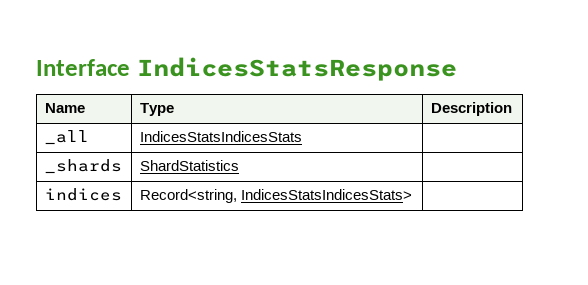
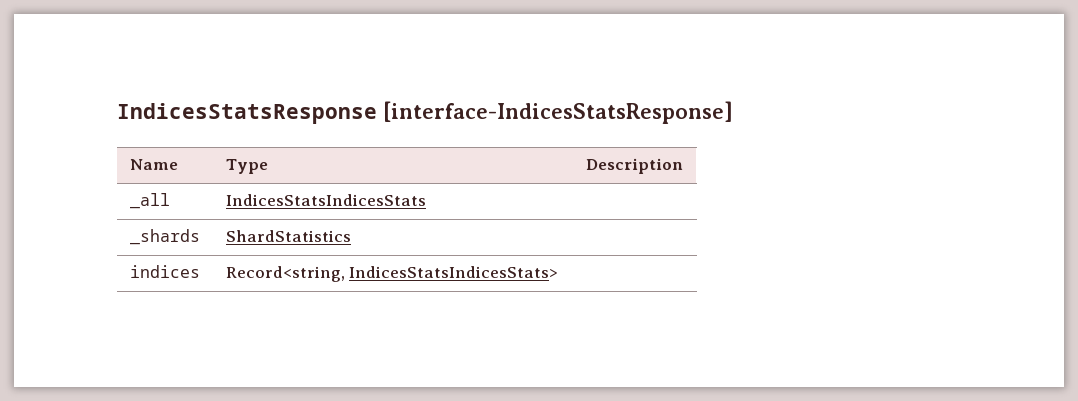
[36,59,130,76] Interface -> (117, 113) none
(457, 69) none -> [383,101,733,124] [interface-IndicesStatsResponse]

